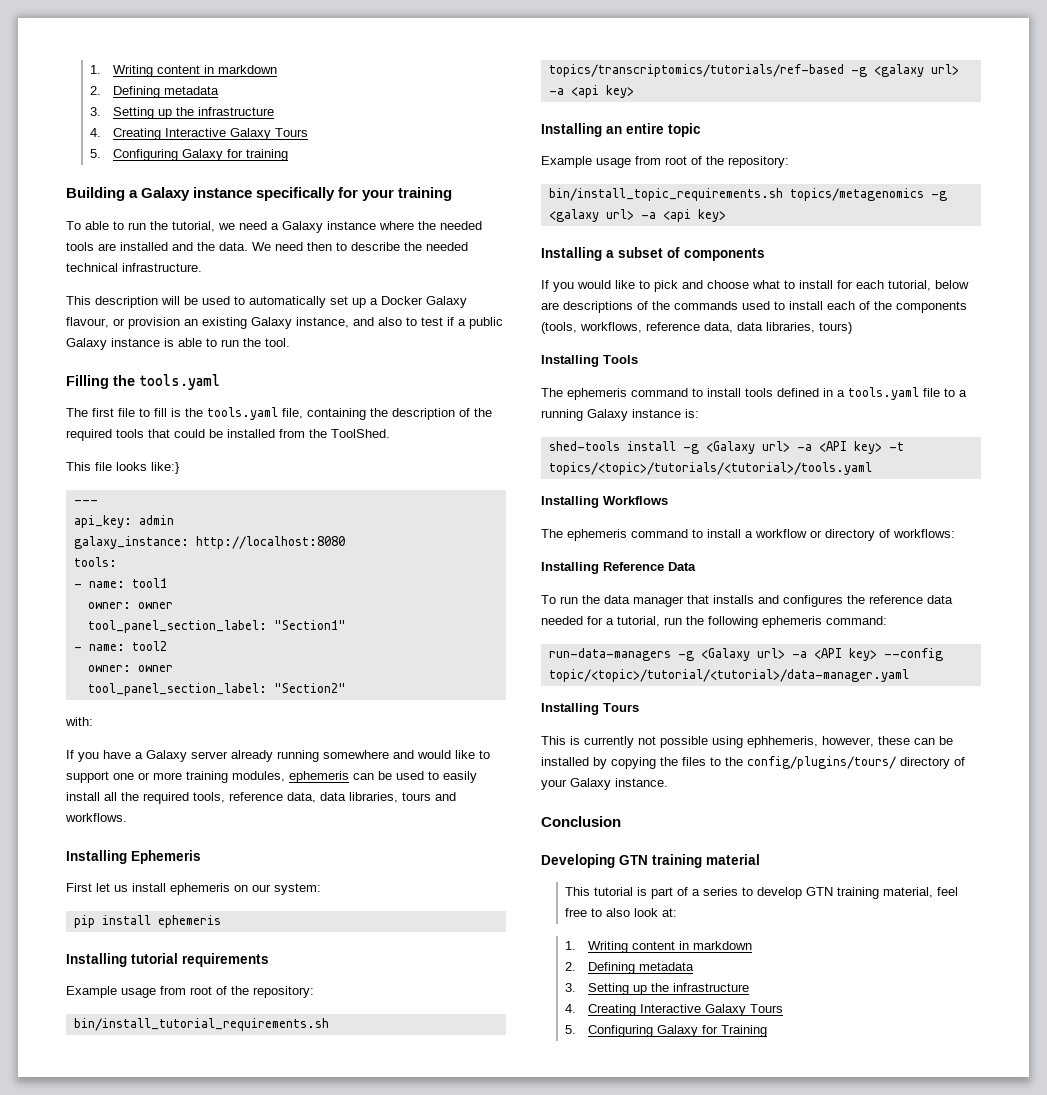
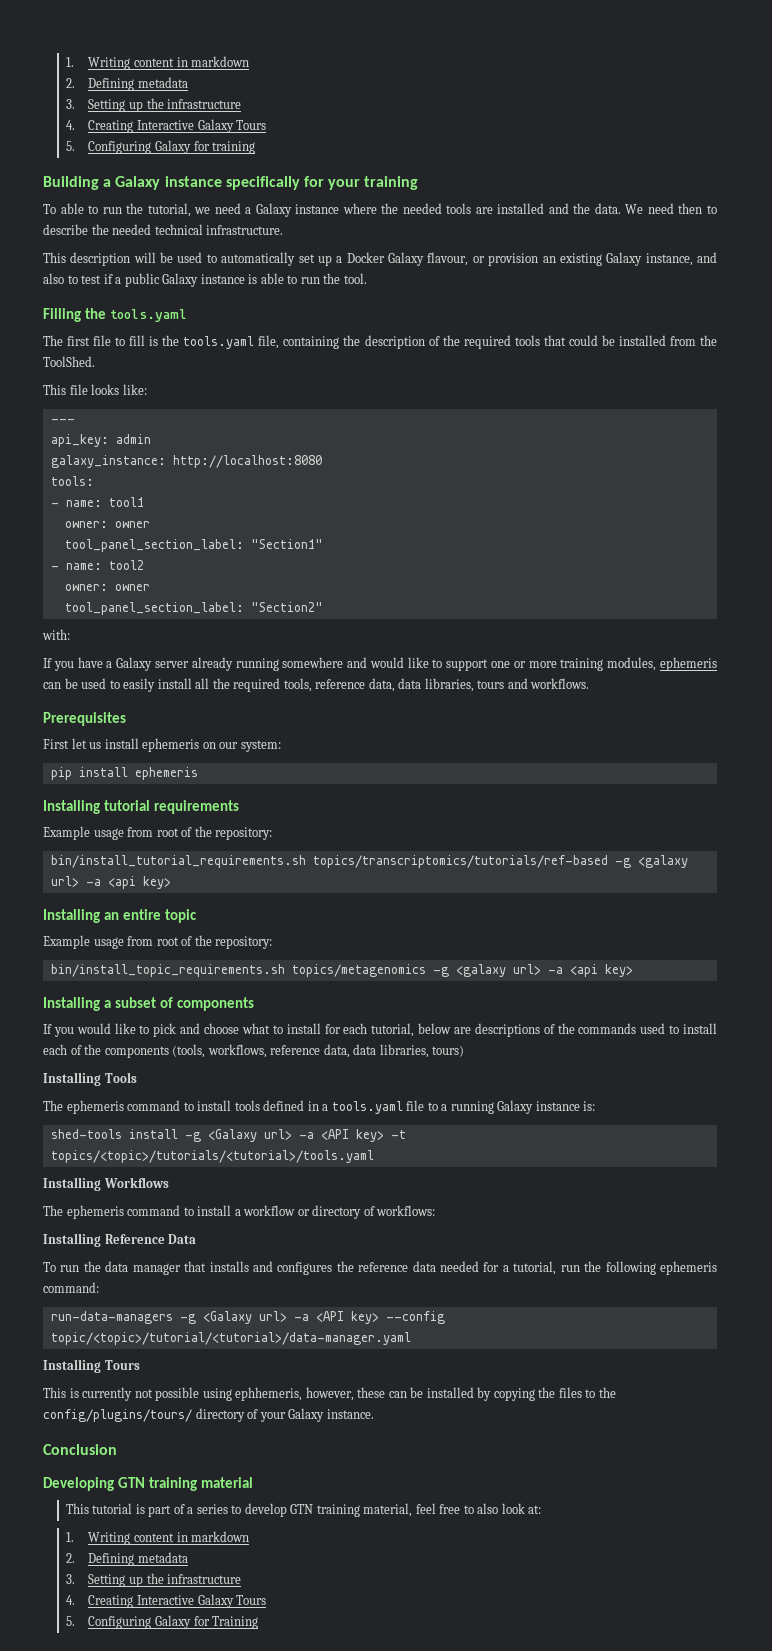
[151,462,180,474] like:} -> [122,384,147,395] like:
[66,850,201,864] Installing Ephemeris -> [43,712,126,726] Prerequisites

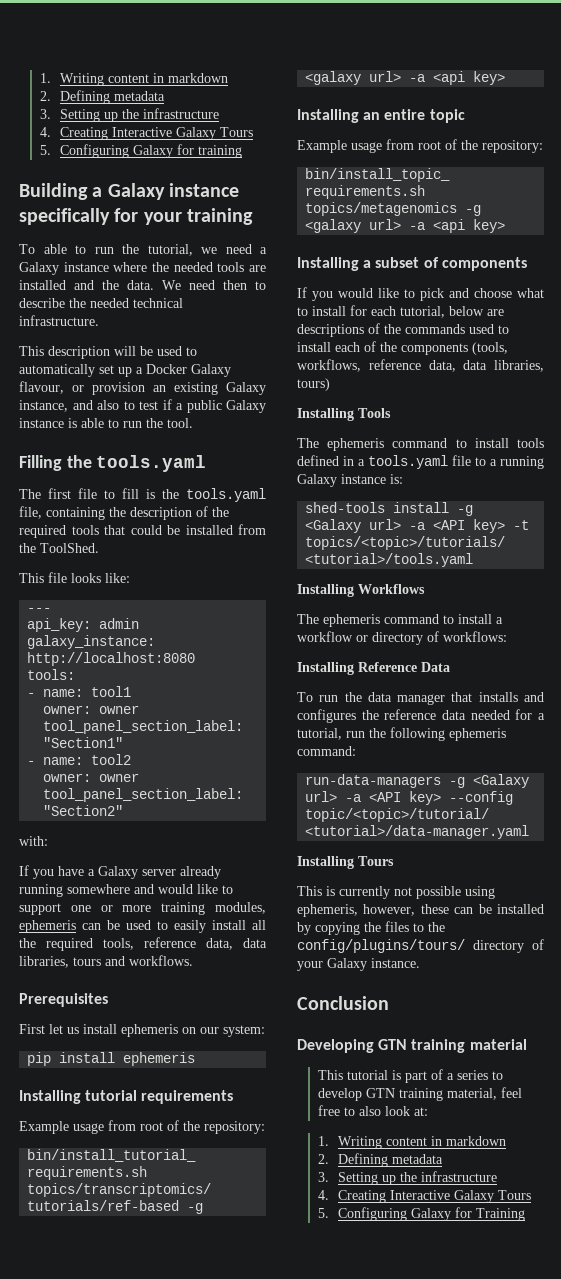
[235,1387,303,1401] ephhemeris, -> [297,904,358,917] ephemeris,

